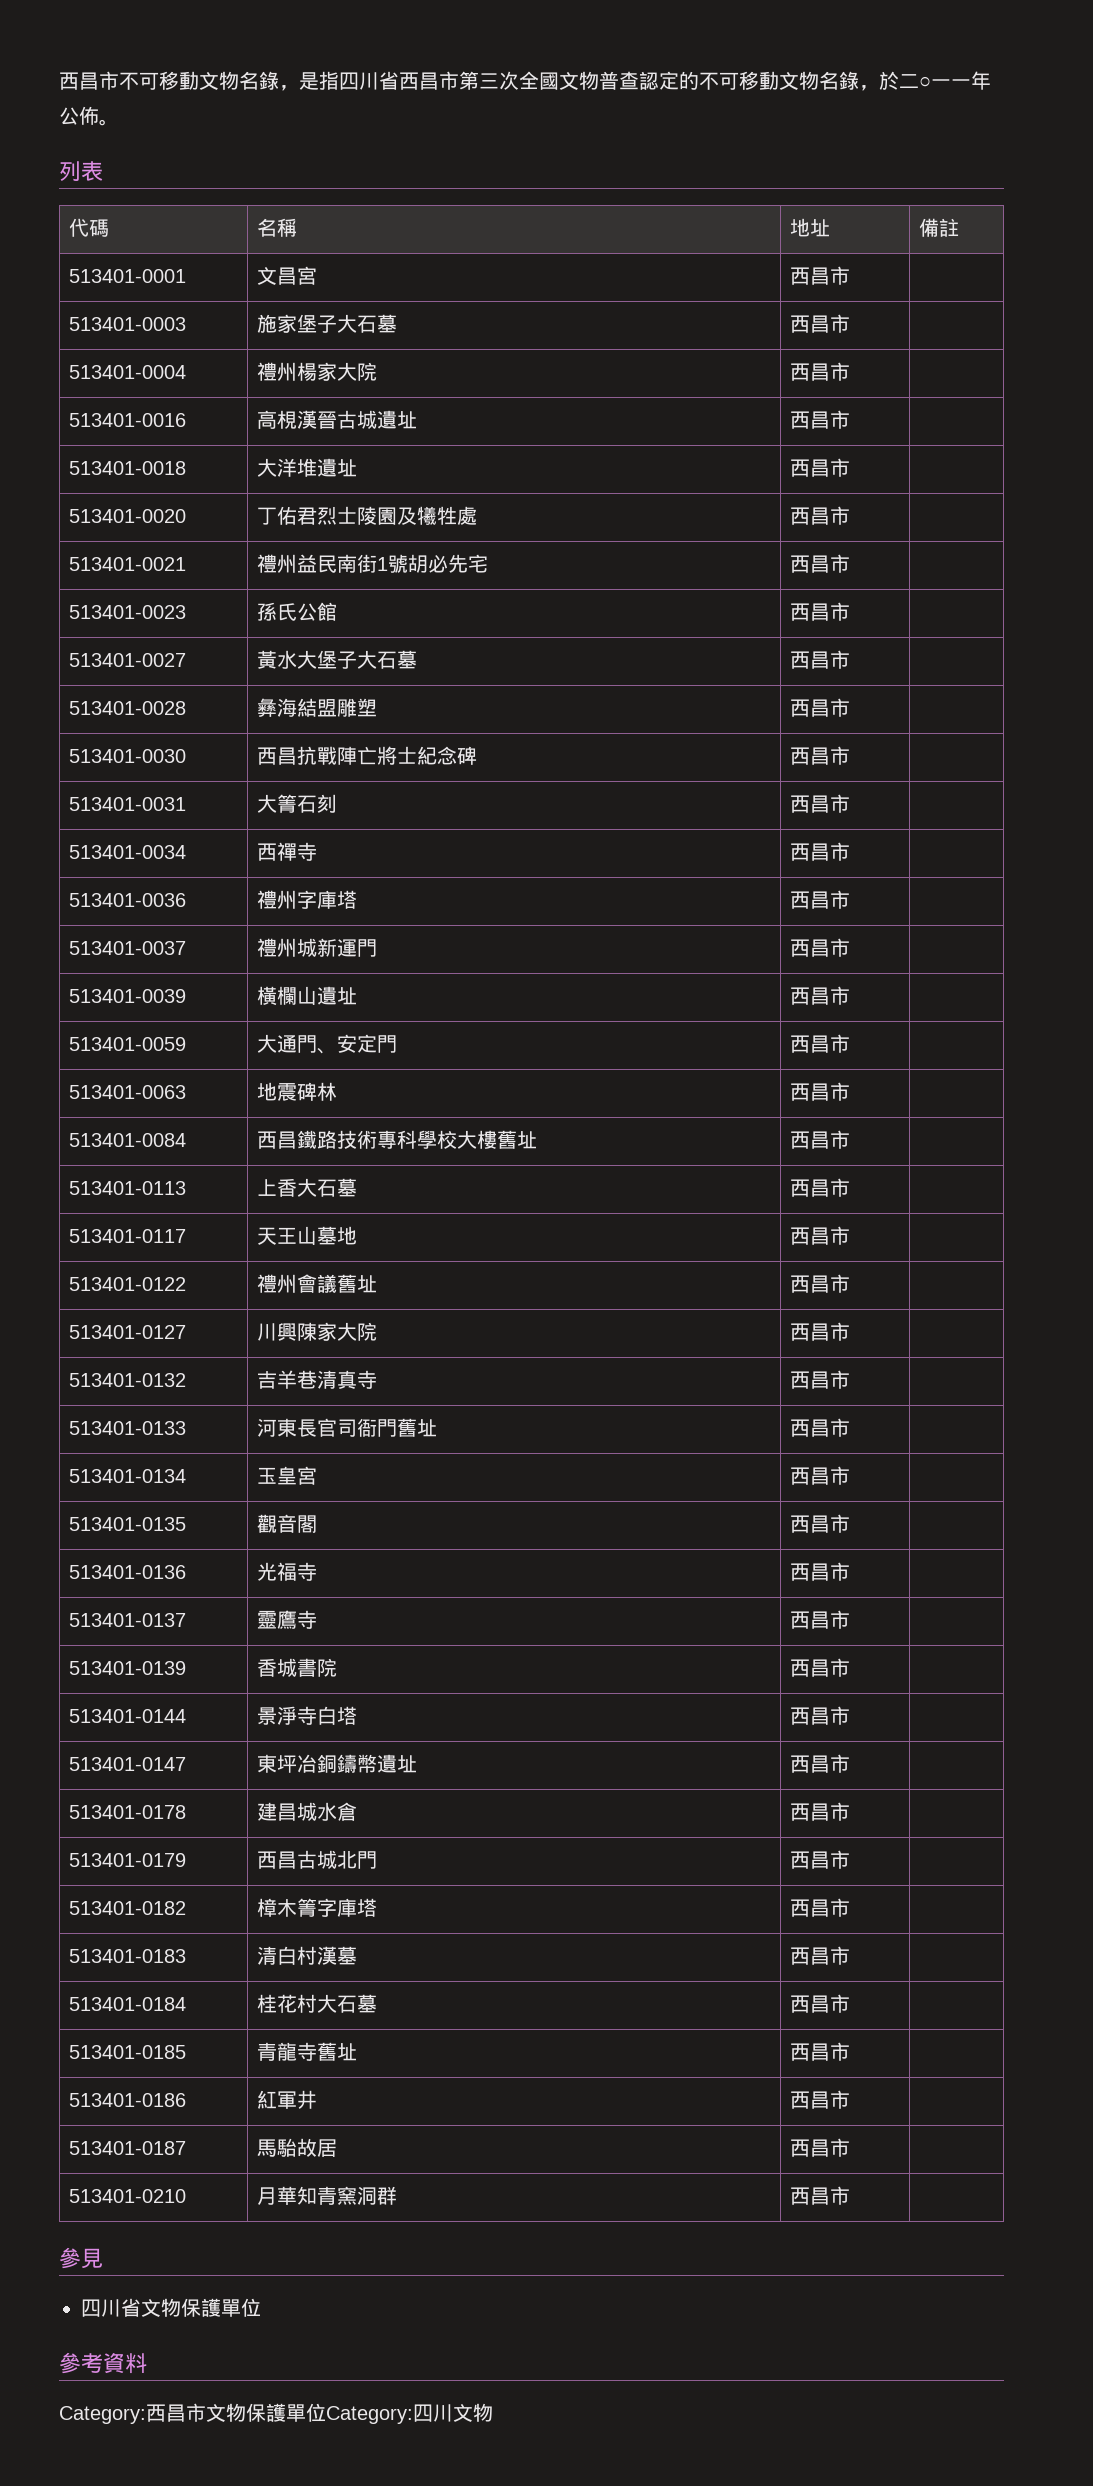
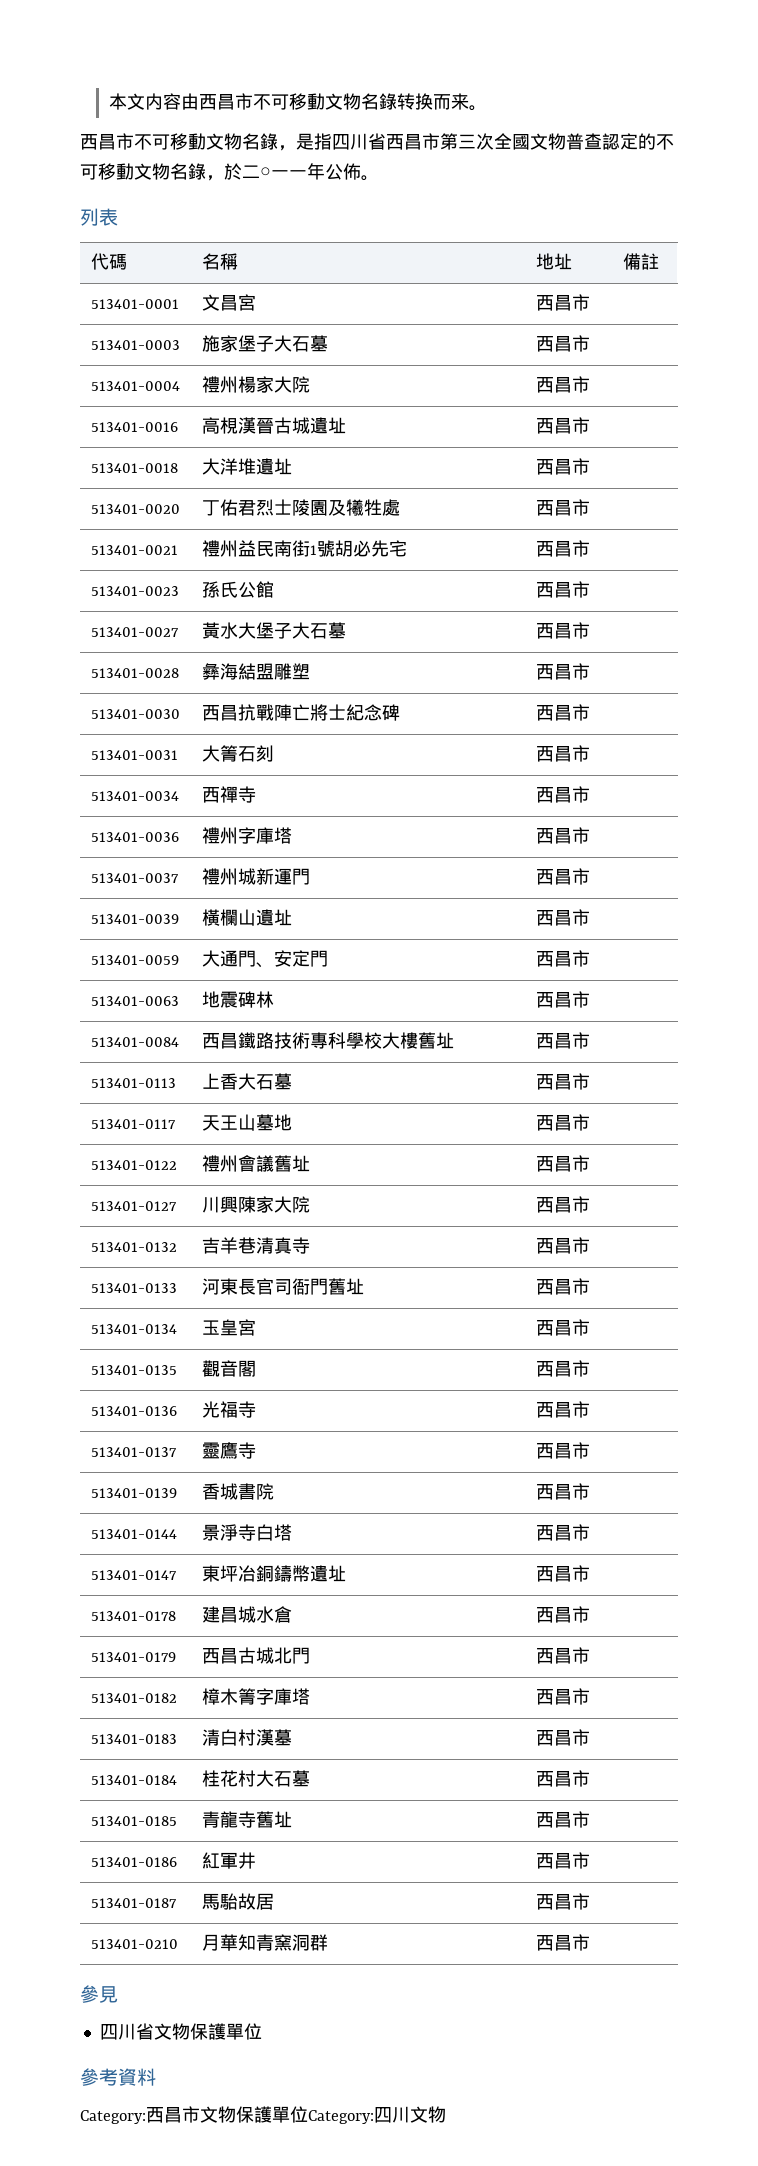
(59, 81) none -> [109,93,488,111] 本文内容由西昌市不可移動文物名錄转换而来。 //

